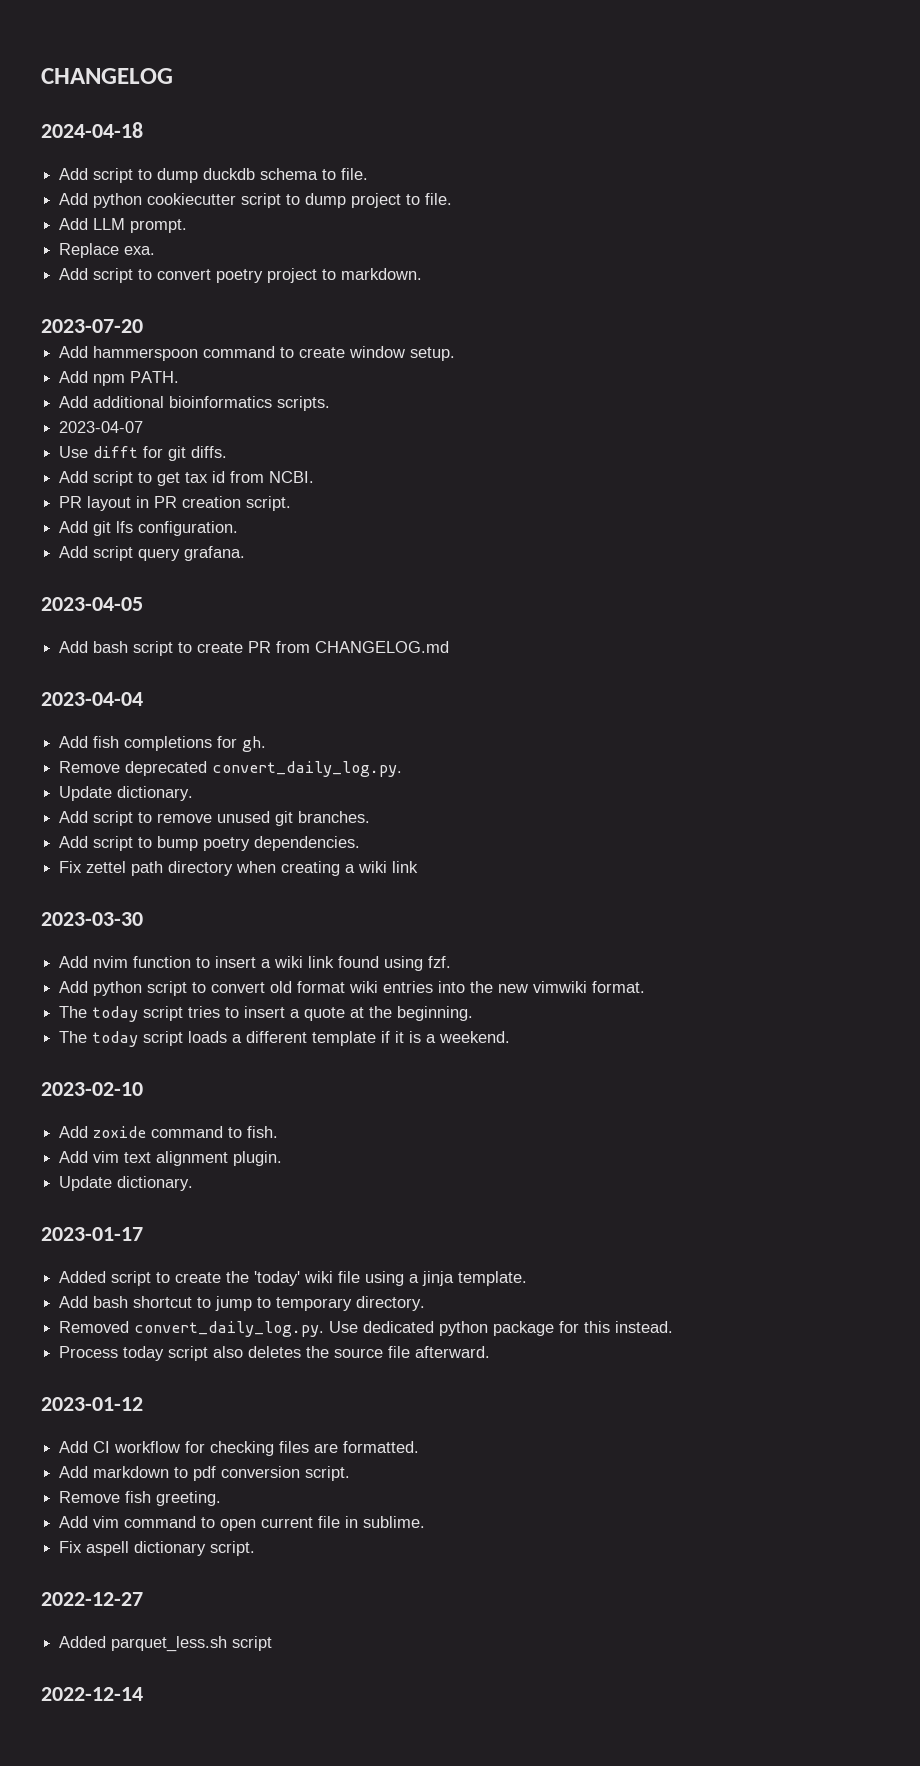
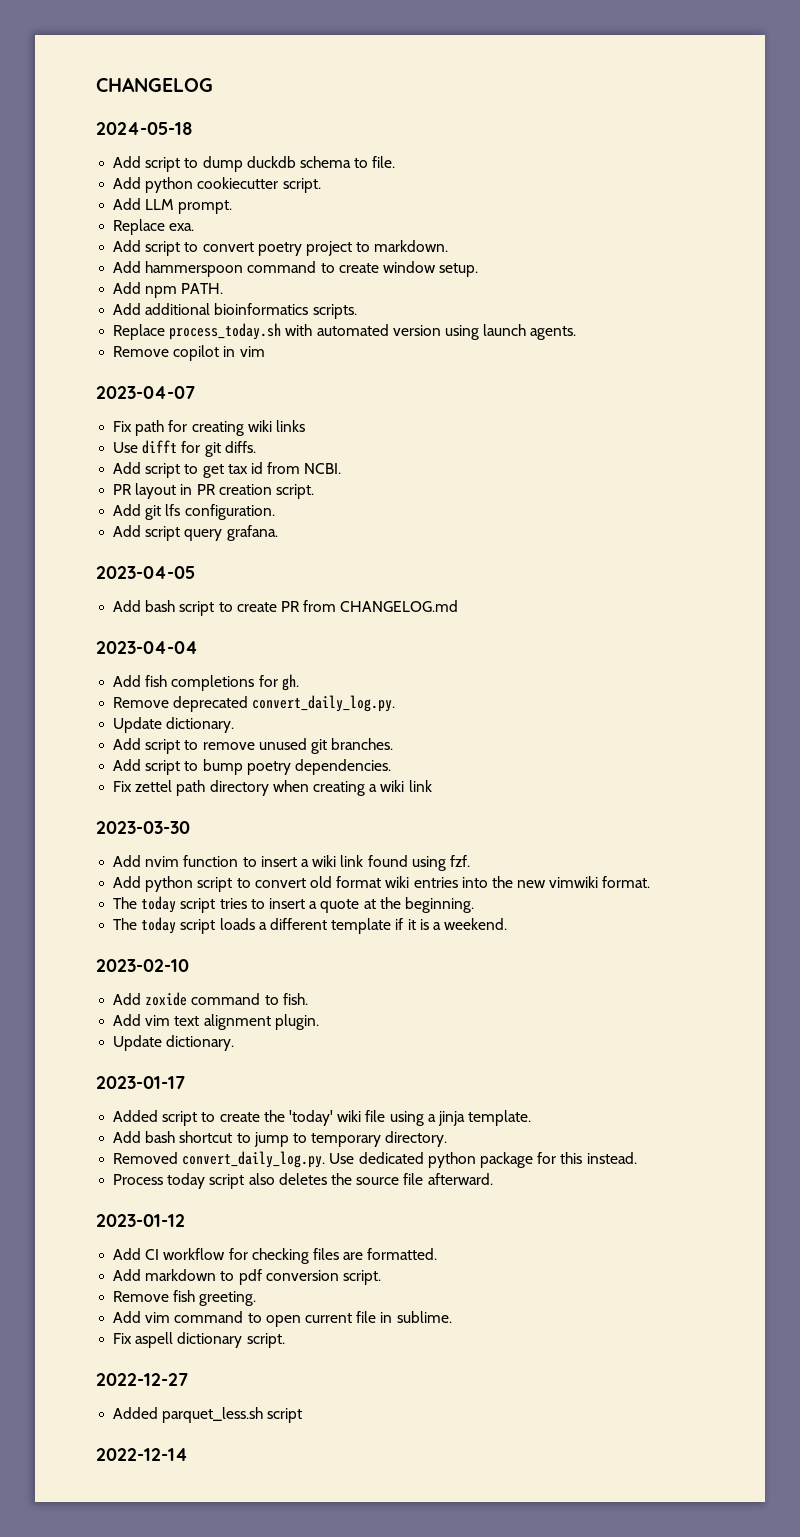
[41,122,143,138] 2024-04-18 -> [96,122,193,135] 2024-05-18
[241,193,453,208] script to dump project to file. -> [282,178,321,193] script.
[41,319,143,333] // 2023-07-20 -> (449, 246) none
[59,421,144,433] 2023-04-07 -> [113,323,577,340] [113,345,265,361] [96,386,195,399] [113,420,305,436] Replace process_today.sh with automated version using launch agents. // Remove copilot in vim // 2023-04-07 // Fix path for creating wiki links

